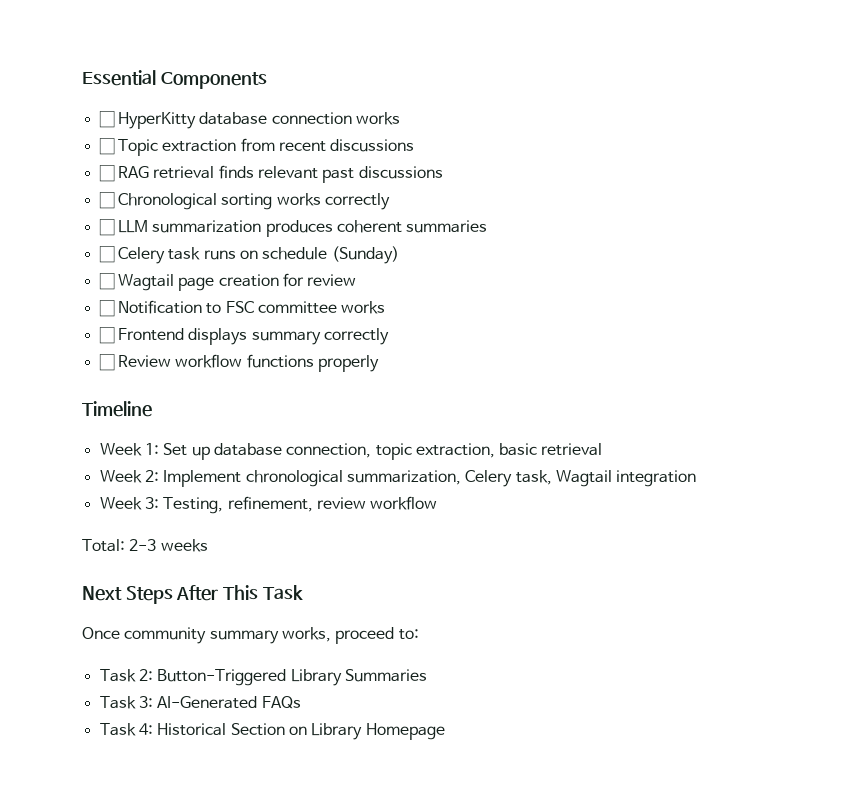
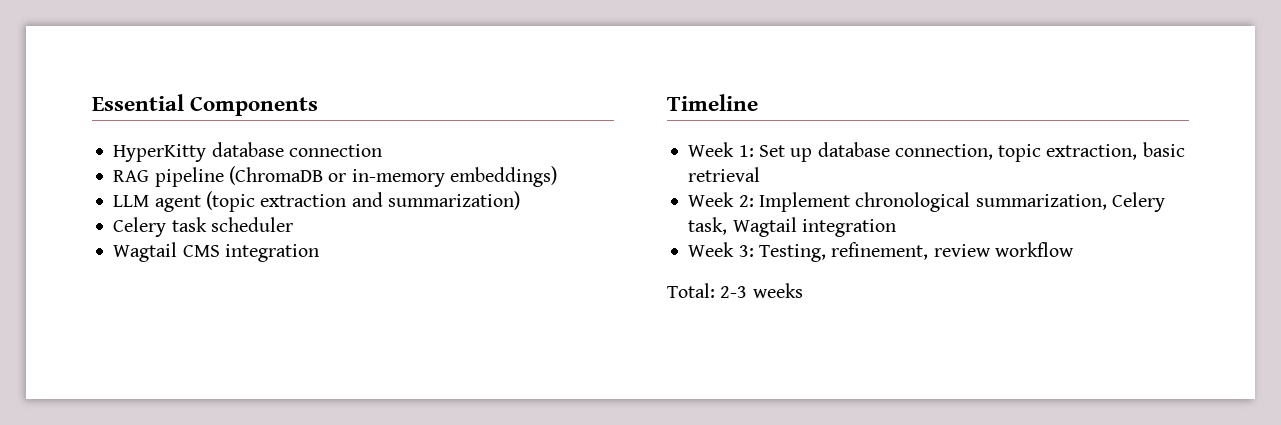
[98,111,115,128] ☐ -> (319, 106) none
[355,112,400,125] [98,138,415,156] [98,165,443,183] [98,192,390,210] [98,219,488,237] [98,246,399,264] [98,273,357,291] [98,300,386,317] [98,327,389,345] [98,354,379,372] works // ☐ Topic extraction from recent discussions // ☐ RAG retrieval finds relevant past discussions // ☐ Chronological sorting works correctly // ☐ LLM summarization produces coherent summaries // ☐ Celery task runs on schedule (Sunday) // ☐ Wagtail page creation for review // ☐ Notification to FSC committee works // ☐ Frontend displays summary correctly // ☐ Review workflow functions properly -> [113,166,557,187] [113,191,520,212] [113,217,293,237] [113,242,319,262] // RAG pipeline (ChromaDB or in-memory embeddings) // LLM agent (topic extraction and summarization) // Celery task scheduler // Wagtail CMS integration
[82,585,303,604] [82,627,419,644] [99,669,427,686] [99,696,301,709] [99,723,445,740] // Next Steps After This Task // Once community summary works, proceed to: // Task 2: Button-Triggered Library Summaries // Task 3: AI-Generated FAQs // Task 4: Historical Section on Library Homepage -> (803, 290) none

